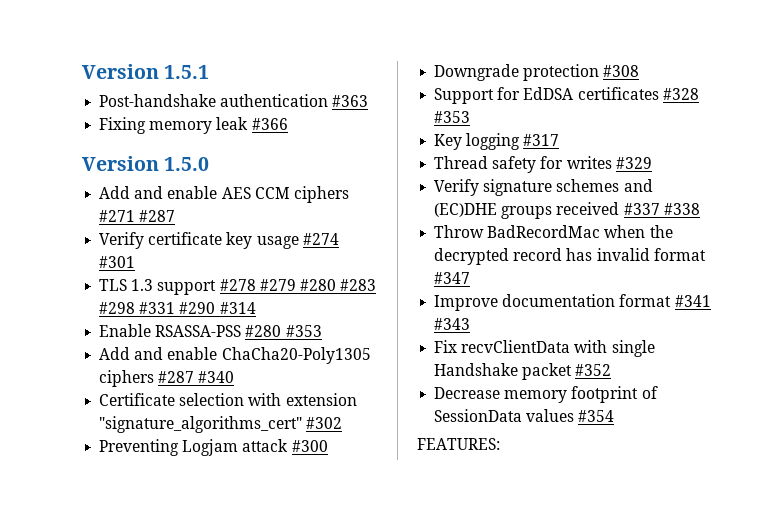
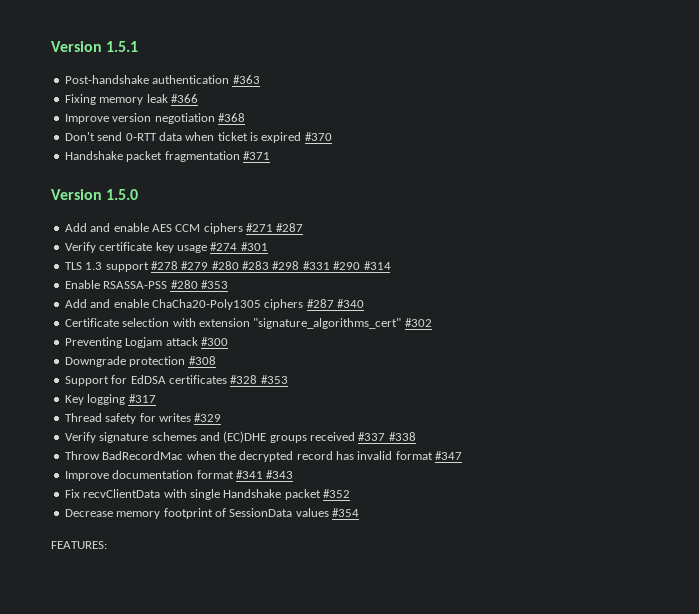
(288, 124) none -> [64,113,245,124] [64,132,332,143] [64,151,270,162] // Improve version negotiation #368 // Don't send 0-RTT data when ticket is expired #370 // Handshake packet fragmentation #371

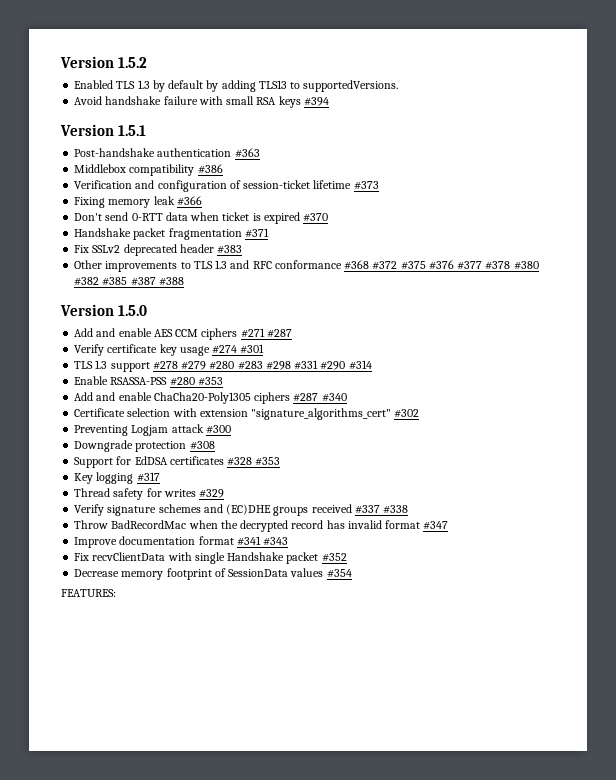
[51,41,139,52] [64,75,260,84] Version 1.5.1 // Post-handshake authentication #363 -> [60,56,148,68] [74,80,399,92] [74,96,329,108] [60,124,147,136] [74,148,260,158] [74,164,223,176] [74,180,379,192] Version 1.5.2 // Enabled TLS 1.3 by default by adding TLS13 to supportedVersions. // Avoid handshake failure with small RSA keys #394 // Version 1.5.1 // Post-handshake authentication #363 // Middlebox compatibility #386 // Verification and configuration of session-ticket lifetime #373
[64,113,245,124] // Improve version negotiation #368 -> (202, 201) none
(270, 155) none -> [74,244,243,256] [74,260,539,272] [74,277,184,286] // Fix SSLv2 deprecated header #383 // Other improvements to TLS 1.3 and RFC conformance #368 #372 #375 #376 #377 #378 #380 #382 #385 #387 #388

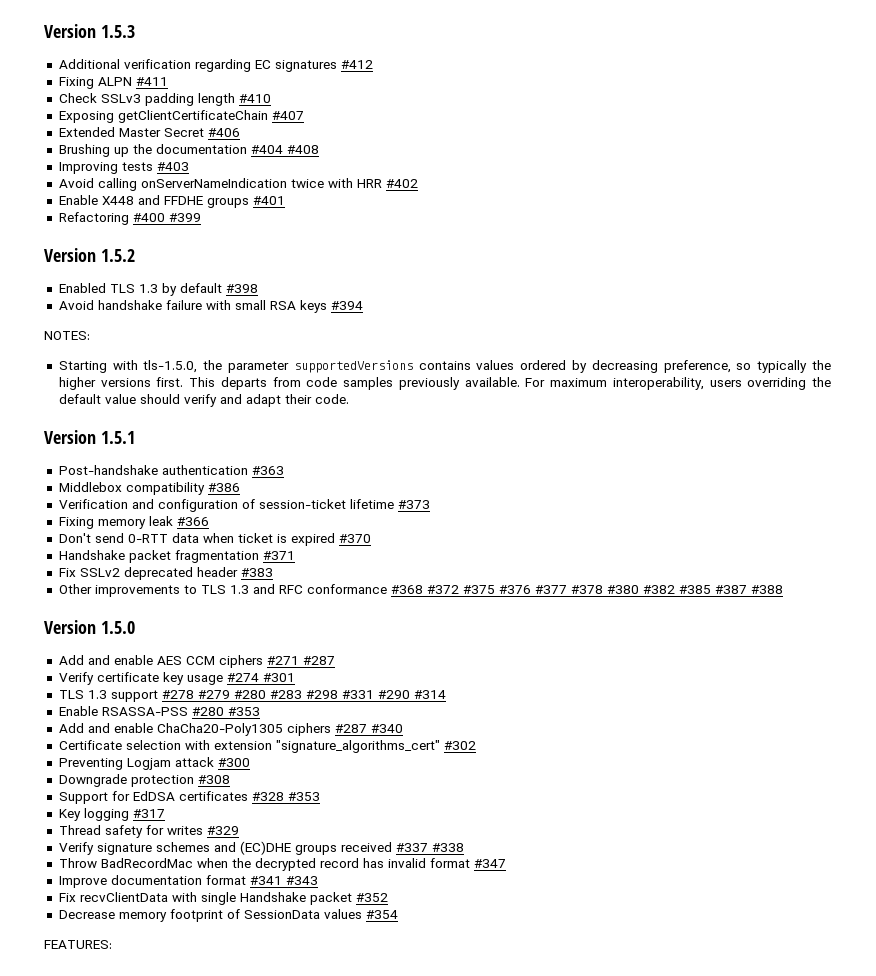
[60,56,114,68] Version -> [44,24,135,38] [58,59,373,72] [58,77,168,89] [58,93,271,106] [58,110,304,123] [58,127,240,137] [58,144,319,157] [58,162,189,174] [58,178,418,191] [58,195,285,208] [58,212,201,225] [44,248,96,262] Version 1.5.3 // Additional verification regarding EC signatures #412 // Fixing ALPN #411 // Check SSLv3 padding length #410 // Exposing getClientCertificateChain #407 // Extended Master Secret #406 // Brushing up the documentation #404 #408 // Improving tests #403 // Avoid calling onServerNameIndication twice with HRR #402 // Enable X448 and FFDHE groups #401 // Refactoring #400 #399 // Version
[206,80,399,92] by adding TLS13 to supportedVersions. -> [225,284,258,293] #398
(329, 101) none -> [44,331,90,340] [58,360,831,373] [58,377,832,390] [58,394,349,407] // NOTES: // Starting with tls-1.5.0, the parameter supportedVersions contains values ordered by decreasing preference, so typically the higher versions first. This departs from code samples previously available. For maximum interoperability, users overriding the default value should verify and adapt their code.

